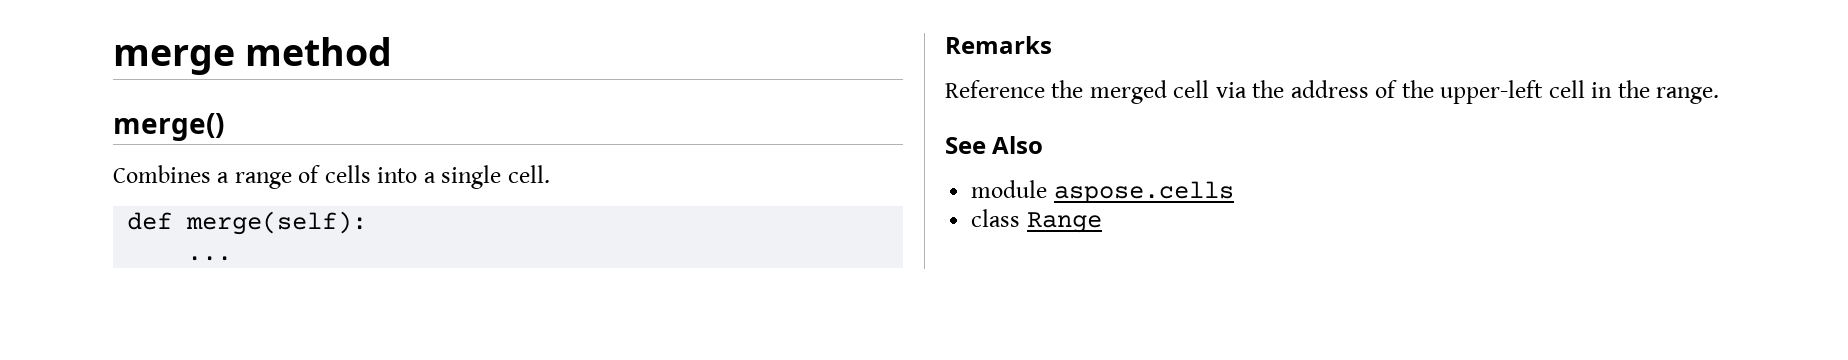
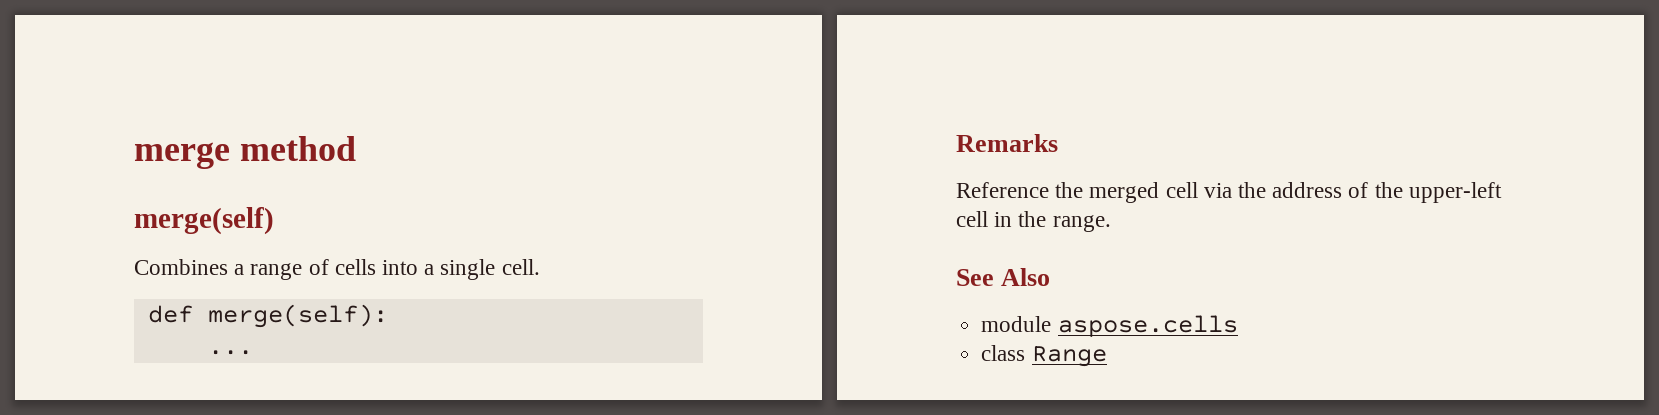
[113,113,224,141] merge() -> [134,207,274,235] merge(self)

